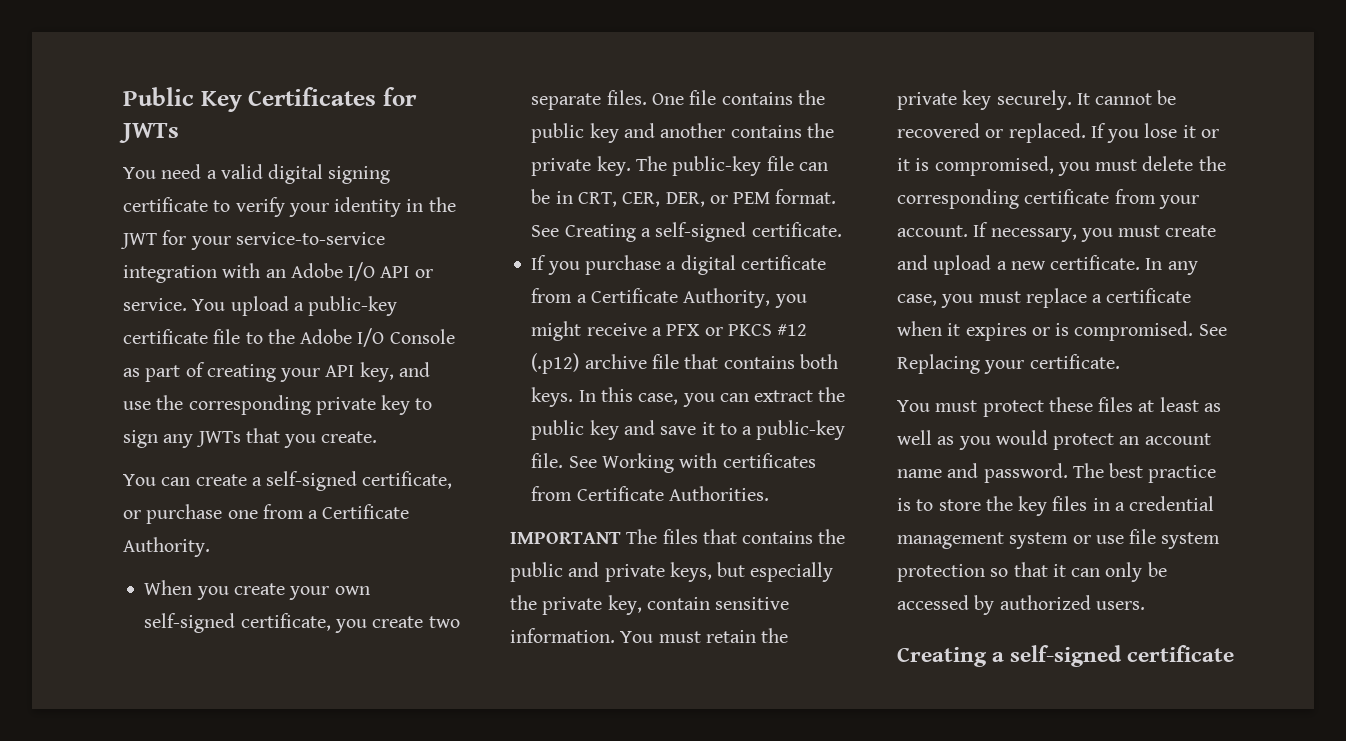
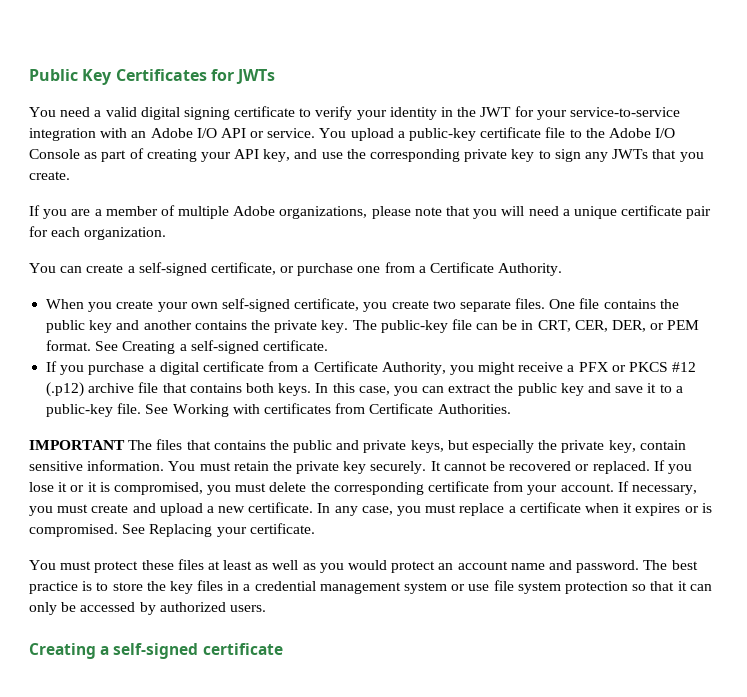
(378, 437) none -> [29,205,712,219] [29,226,167,240] // If you are a member of multiple Adobe organizations, please note that you will need a unique certificate pair for each organization.

